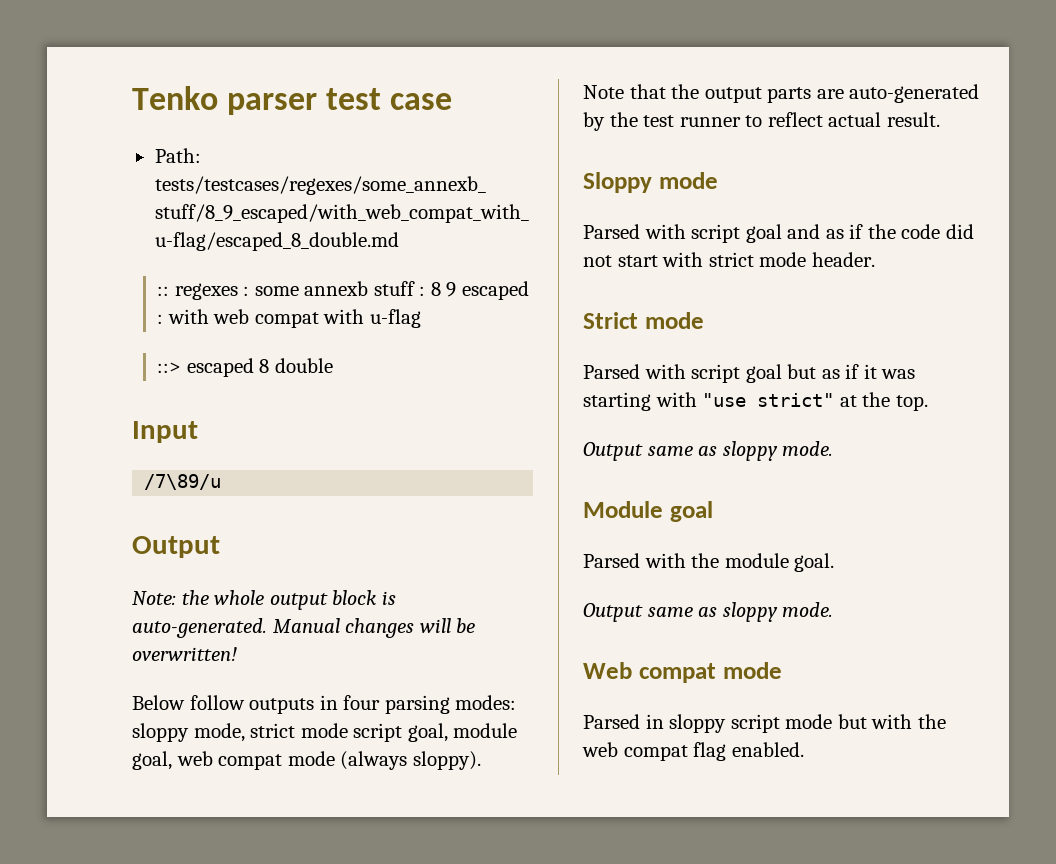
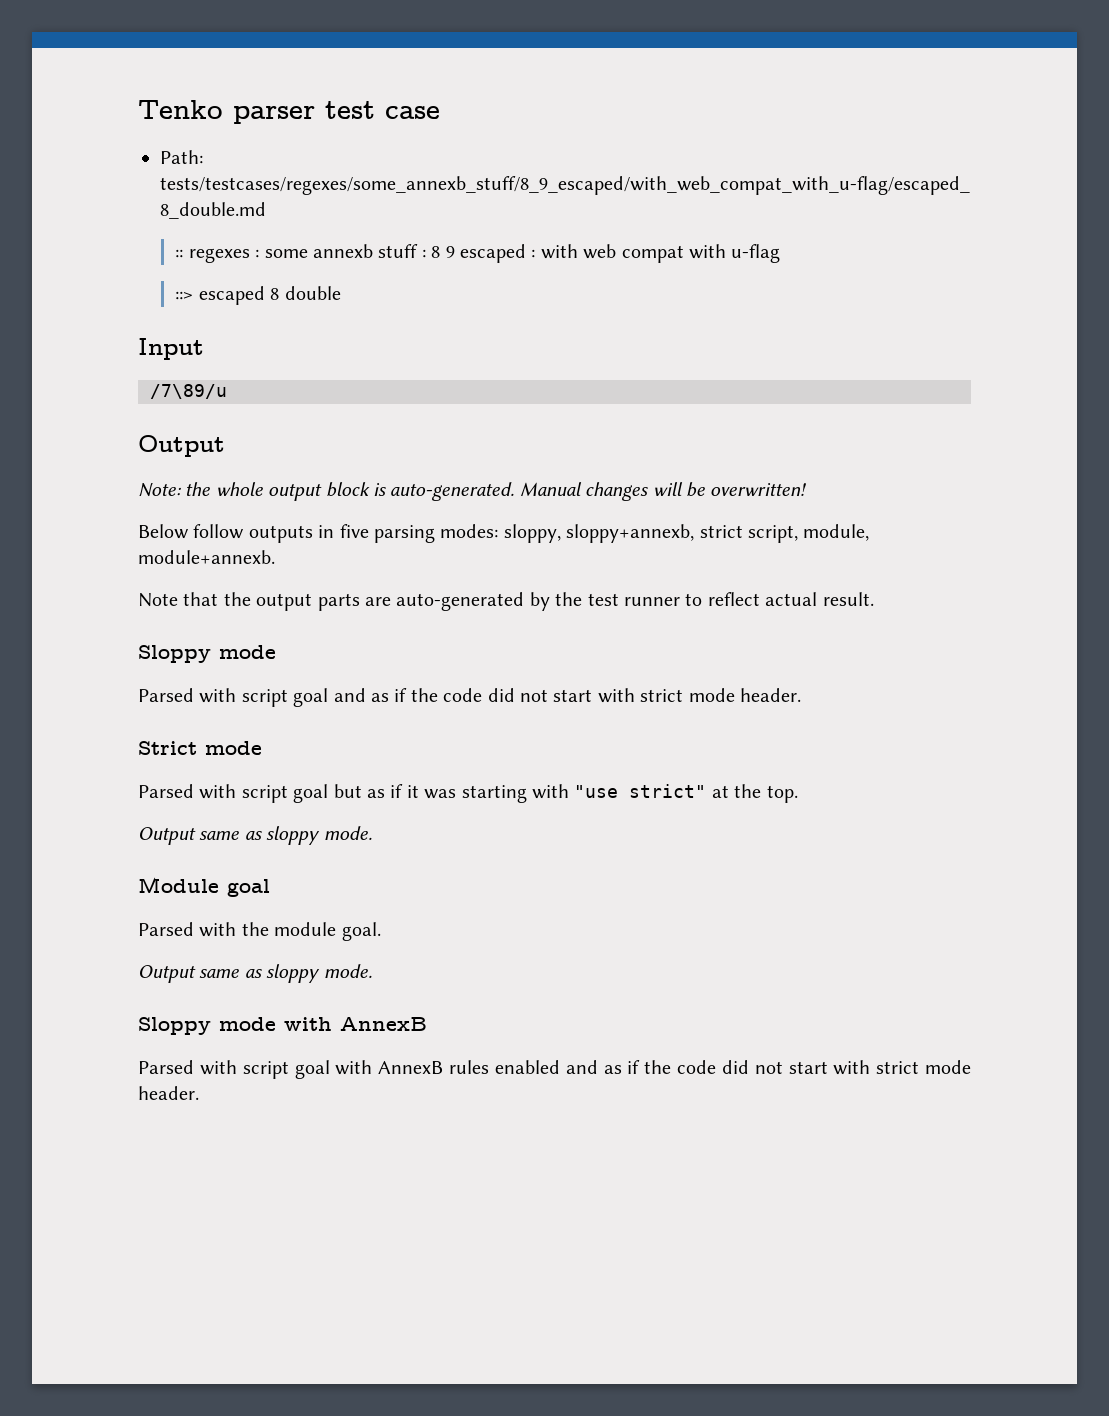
[343,695,381,710] four -> [339,524,369,538] five
[132,723,518,742] [132,751,481,770] sloppy mode, strict mode script goal, module goal, web compat mode (always sloppy). -> [503,524,870,543] [138,550,275,564] sloppy, sloppy+annexb, strict script, module, module+annexb.
[583,662,782,683] [583,714,946,733] [582,742,804,761] Web compat mode // Parsed in sloppy script mode but with the web compat flag enabled. -> [138,1017,427,1035] [138,1060,972,1079] [138,1086,199,1100] Sloppy mode with AnnexB // Parsed with script goal with AnnexB rules enabled and as if the code did not start with strict mode header.

